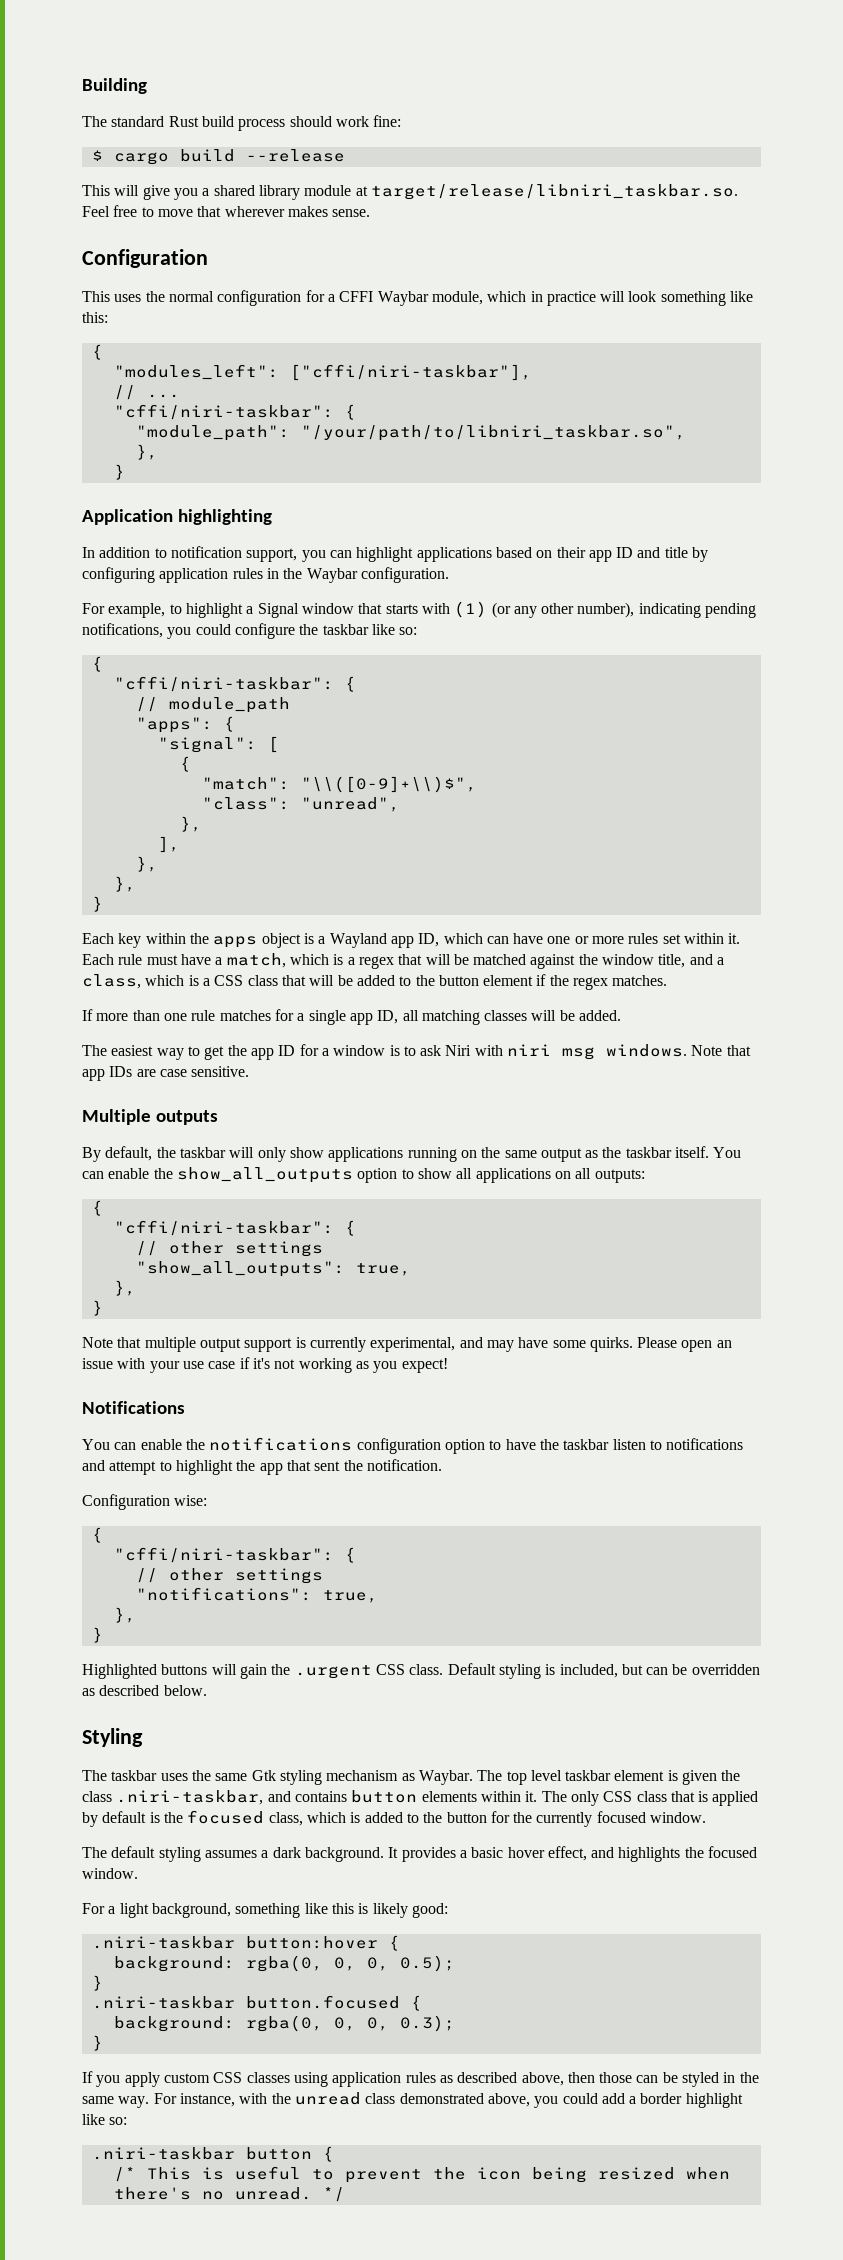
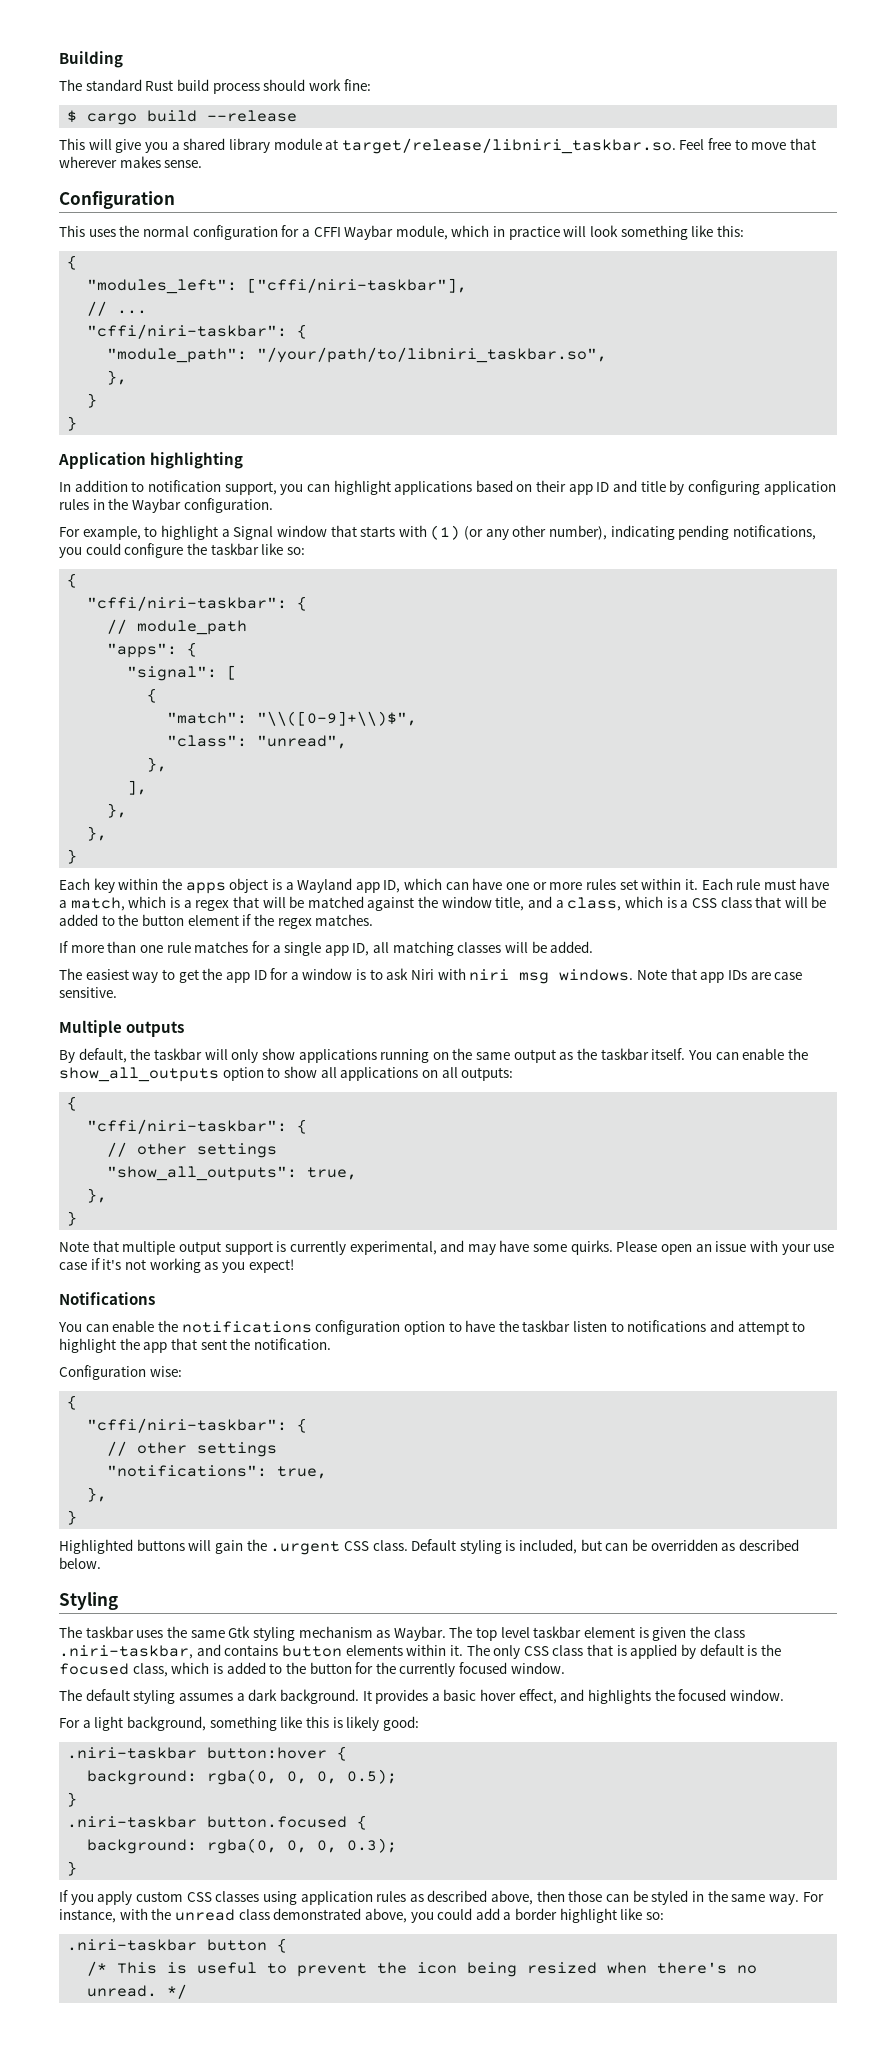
(125, 472) none -> [67,416,78,431] // }

